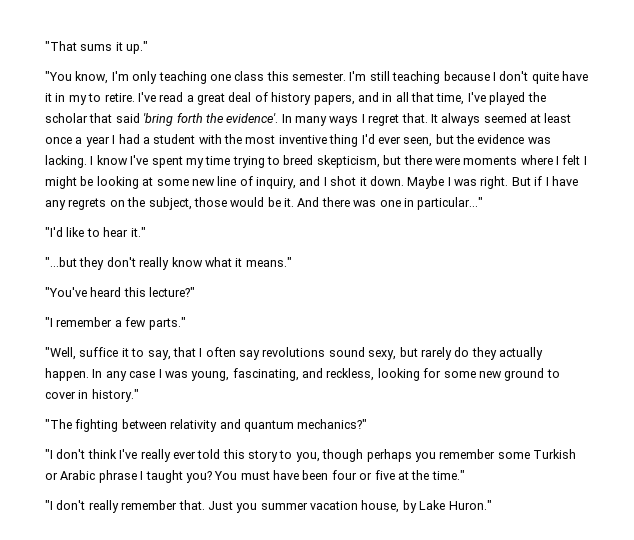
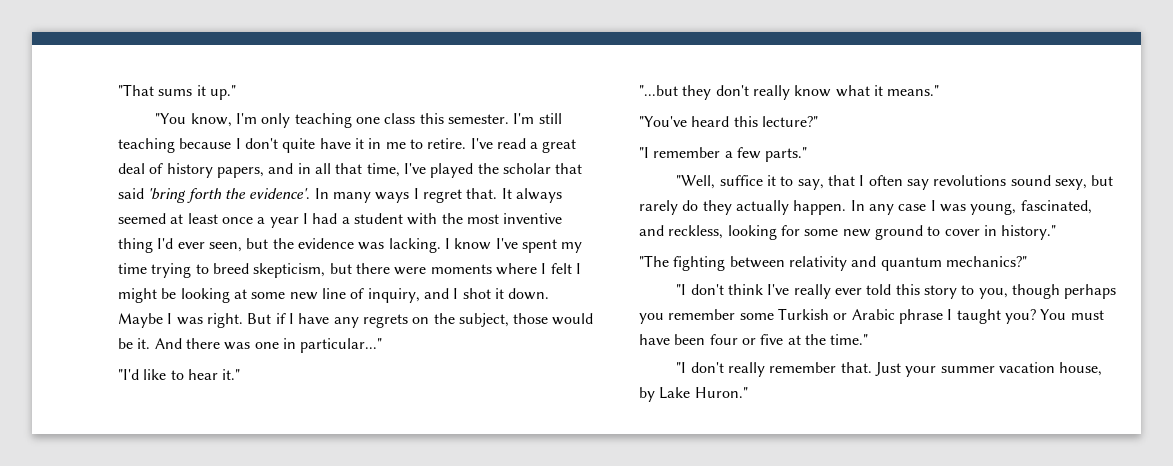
[68,95,87,105] my -> [385,142,406,149] me
[232,368,299,381] fascinating, -> [1020,200,1092,214] fascinated,
[236,503,258,513] you -> [905,366,937,377] your

